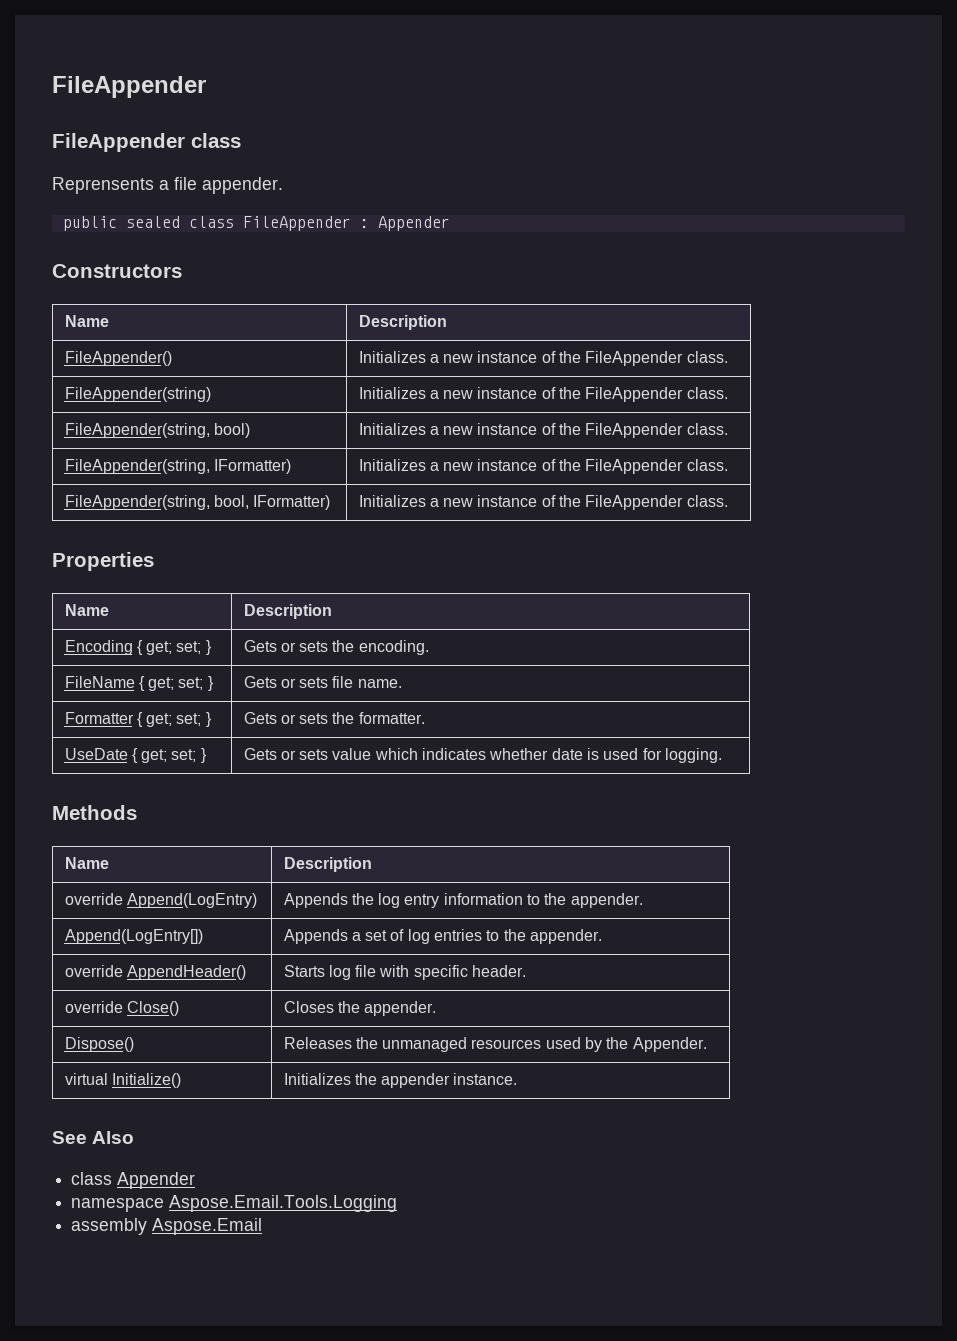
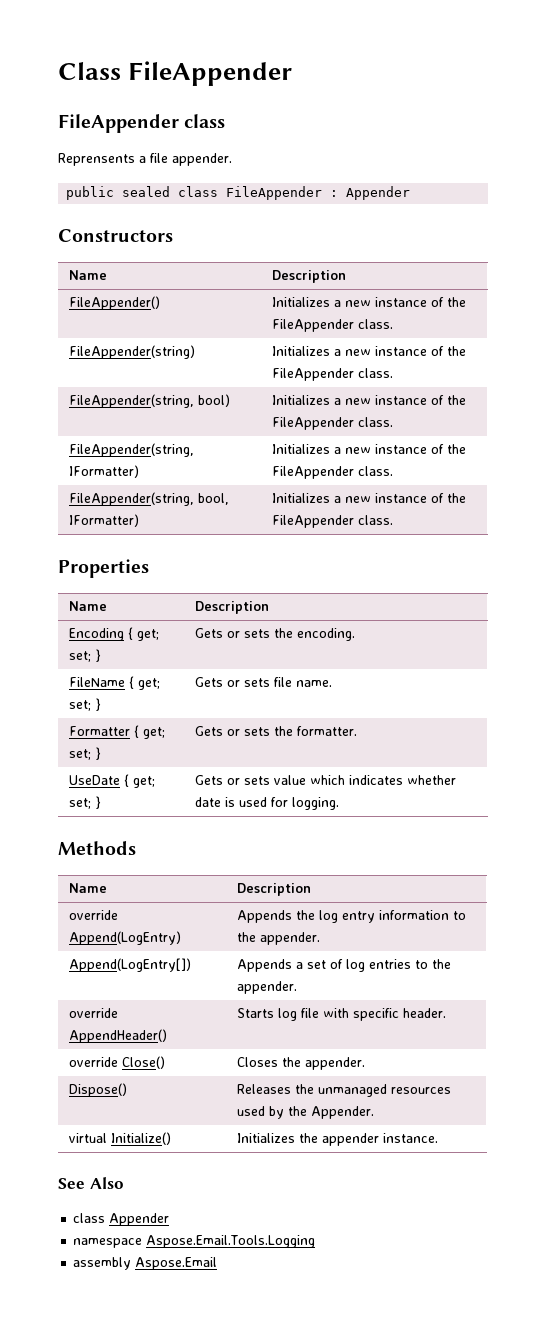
(52, 87) none -> [58,62,121,80] Class

